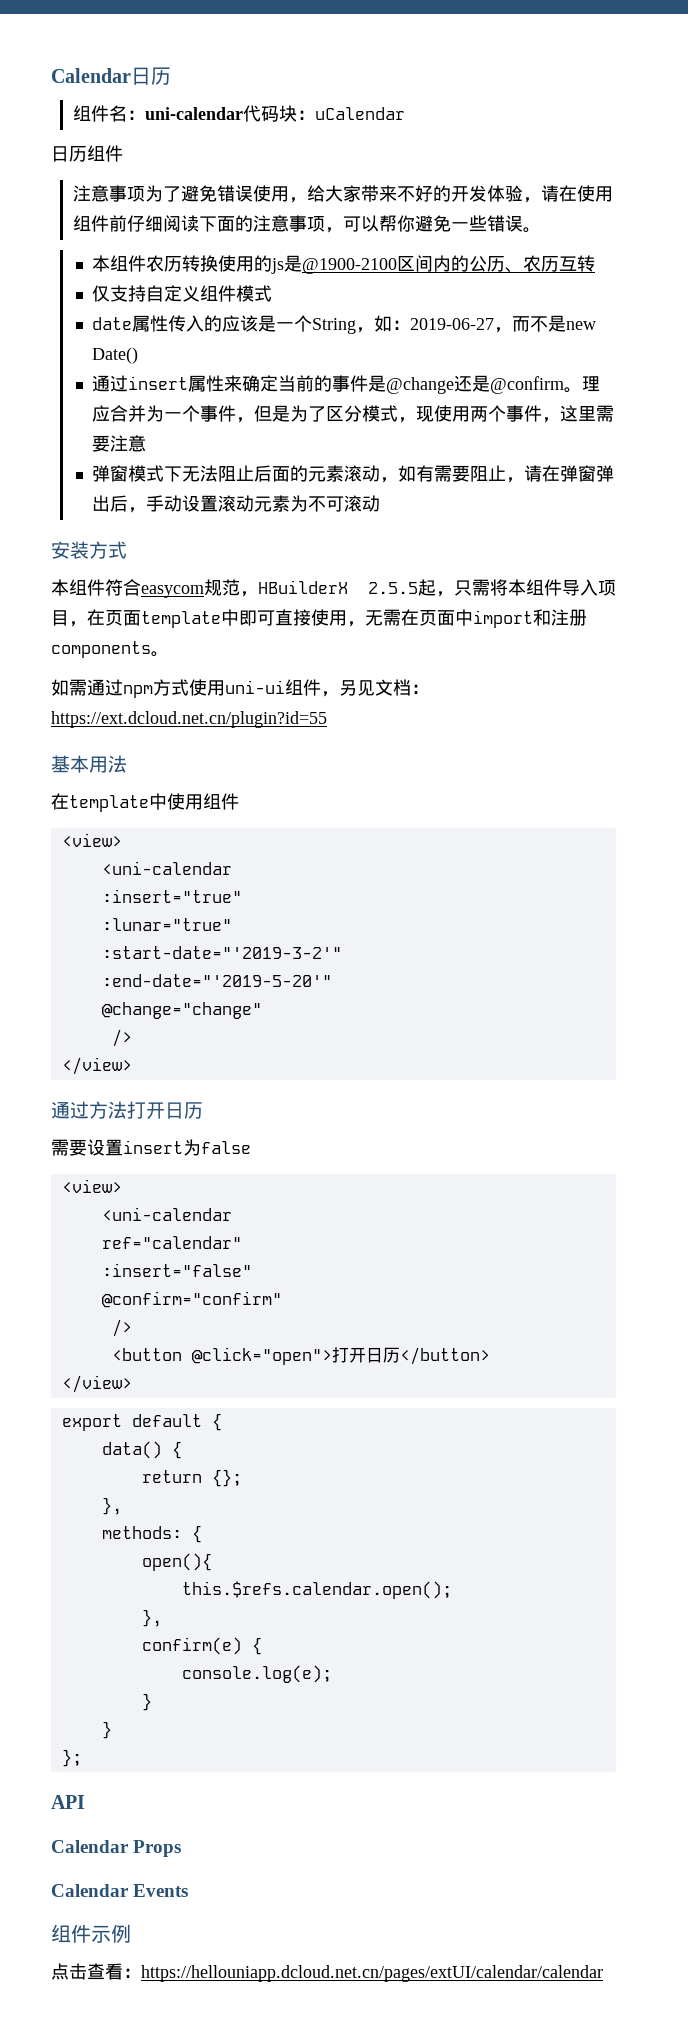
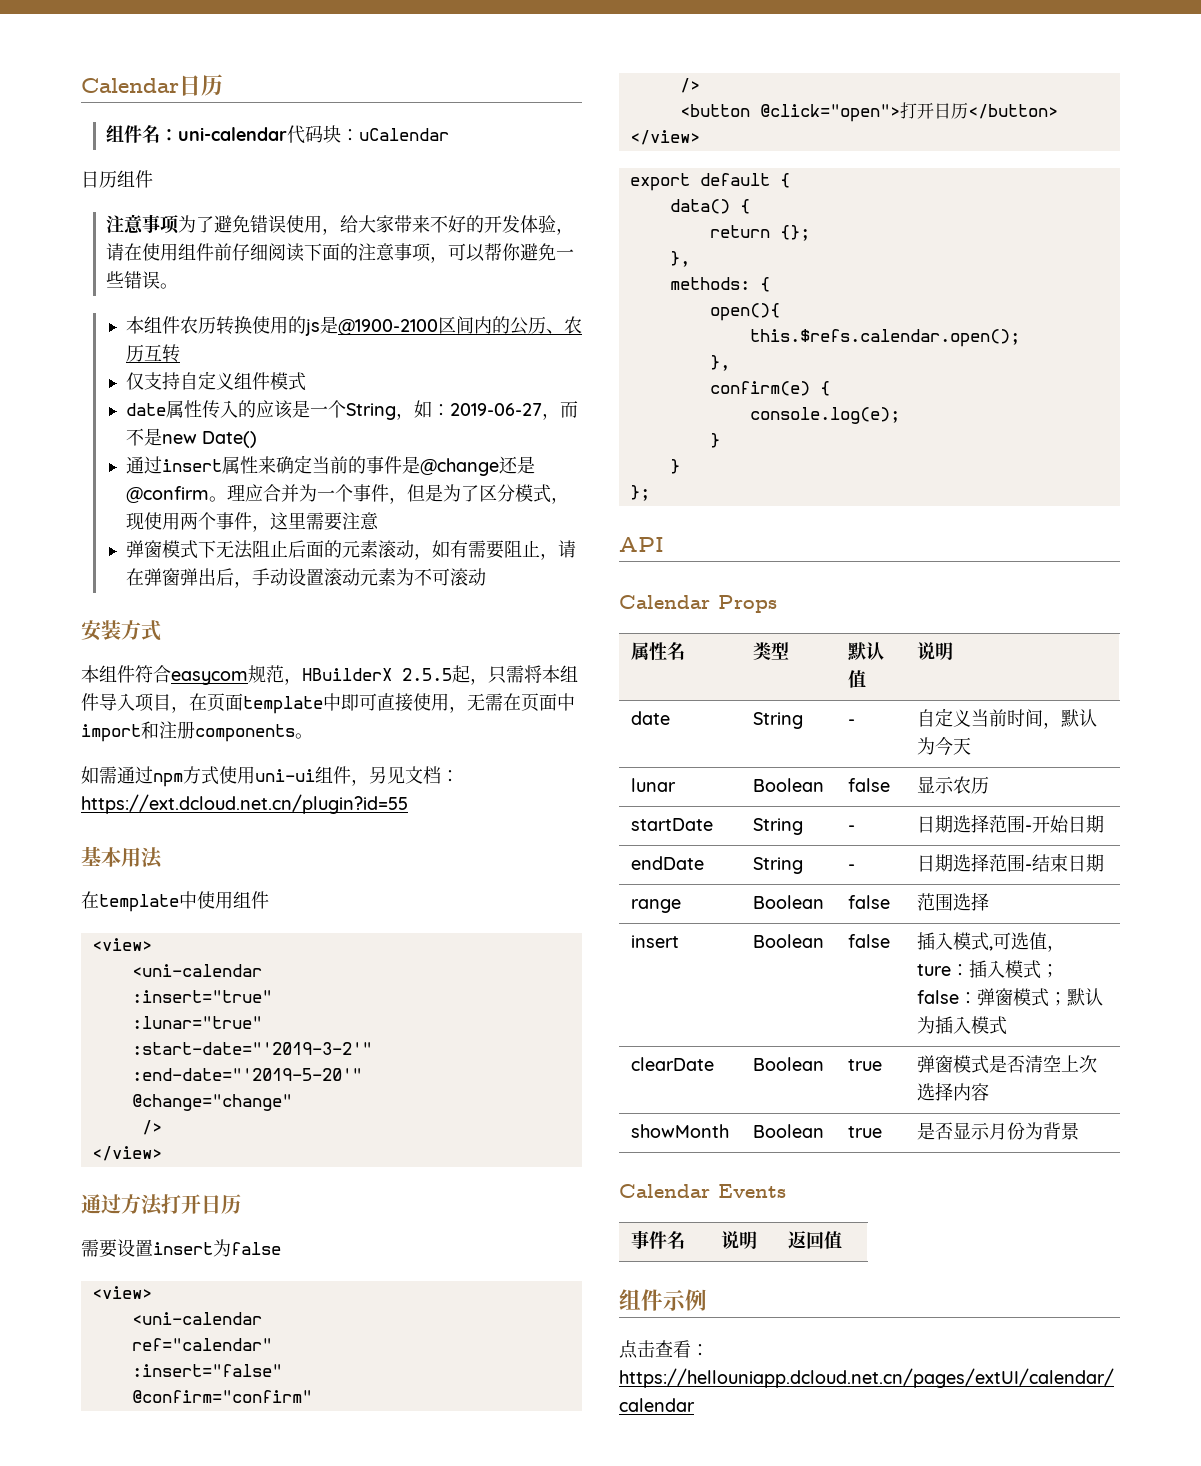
[51,1884,189,1897] // Calendar Events -> [630,642,685,661] [752,642,789,660] [847,642,884,661] [847,670,866,688] [916,642,953,660] [630,711,670,725] [752,712,803,729] [847,719,855,725] [916,708,1097,729] [916,737,971,756] [630,778,676,792] [752,778,824,792] [847,778,890,792] [916,776,989,794] [630,818,713,831] [752,818,803,835] [847,825,855,831] [916,814,1104,833] [630,856,704,870] [752,857,803,874] [847,864,855,870] [916,853,1104,872] [630,899,681,913] [752,895,824,909] [847,895,890,909] [916,892,989,911] [630,935,679,948] [752,934,824,948] [847,934,890,948] [916,932,1065,952] [916,960,1059,979] [916,988,1103,1007] [916,1016,1007,1035] [630,1057,714,1071] [752,1057,824,1071] [847,1059,882,1071] [916,1055,1097,1074] [916,1082,989,1101] [630,1124,729,1138] [752,1124,824,1138] [847,1126,882,1138] [916,1122,1079,1140] [619,1184,786,1198] [630,1230,685,1249] [720,1231,757,1249] [787,1231,842,1249] // 属性名 | 类型 | 默认值 | 说明 // date | String | - | 自定义当前时间，默认为今天 // lunar | Boolean | false | 显示农历 // startDate | String | - | 日期选择范围-开始日期 // endDate | String | - | 日期选择范围-结束日期 // range | Boolean | false | 范围选择 // insert | Boolean | false | 插入模式,可选值，ture：插入模式；false：弹窗模式；默认为插入模式 // clearDate | Boolean | true | 弹窗模式是否清空上次选择内容 // showMonth | Boolean | true | 是否显示月份为背景 // Calendar Events // 事件名 | 说明 | 返回值

